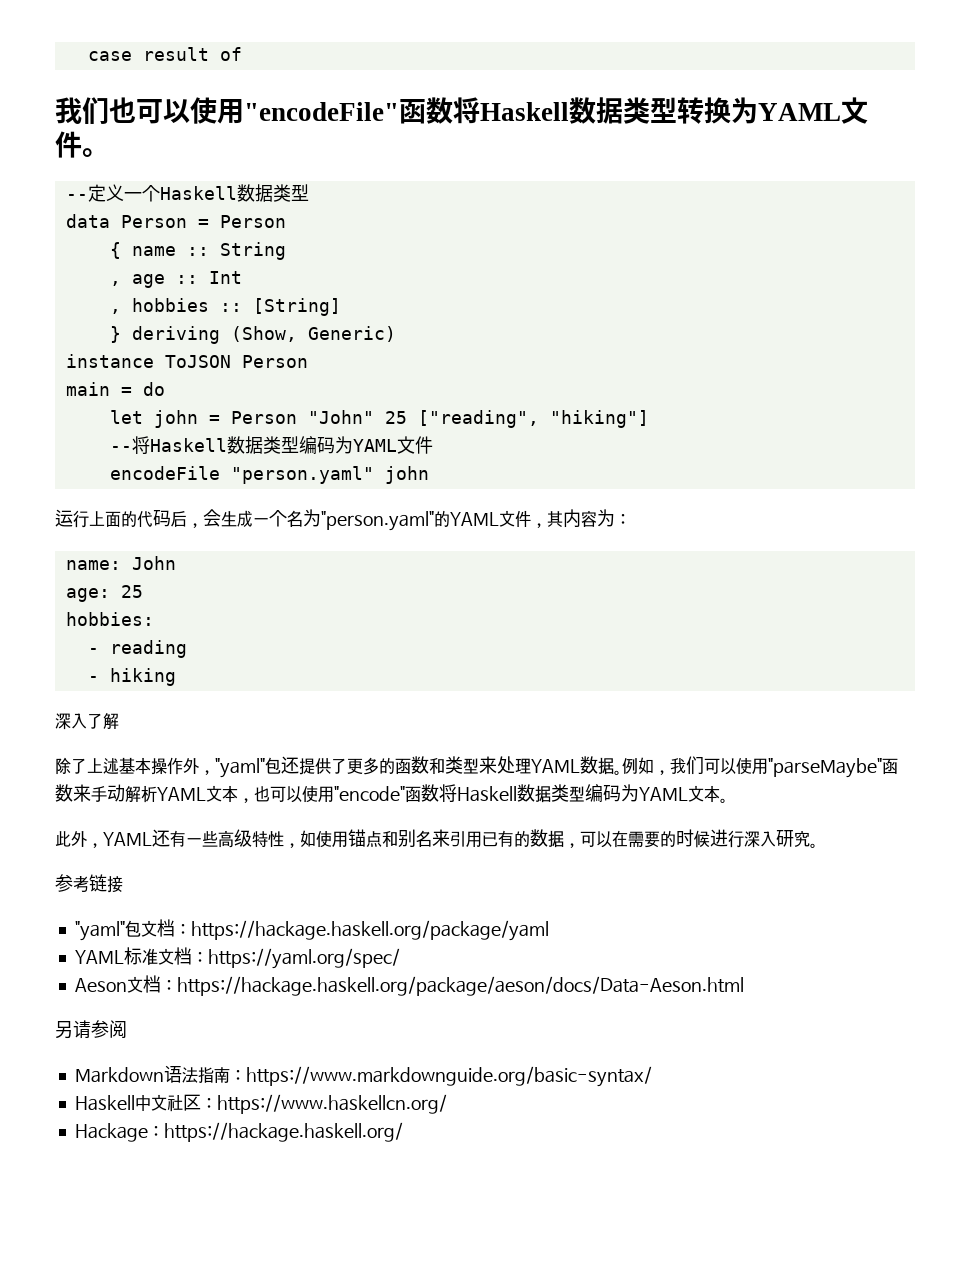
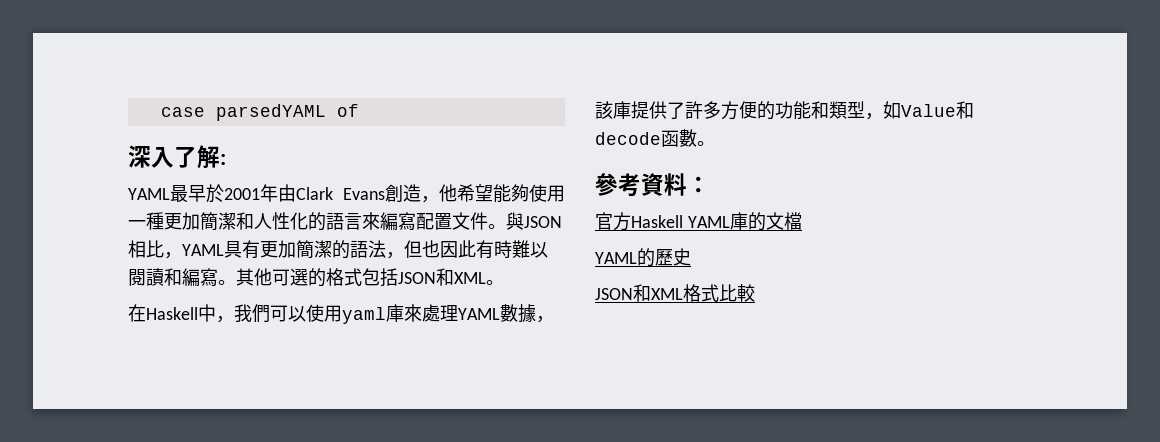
[142,47,209,61] result -> [215,104,326,121] parsedYAML
[55,97,868,124] [55,131,109,158] [65,184,309,202] [65,214,286,228] [109,242,286,260] [109,271,242,288] [109,298,341,316] [109,326,396,344] [65,354,308,368] [65,382,165,396] [109,410,649,428] [109,436,433,454] [109,466,429,484] [55,509,631,531] [65,556,176,570] [65,585,143,602] [65,612,154,626] [87,640,187,658] [87,668,176,686] [55,712,119,730] [55,756,898,778] [55,784,728,803] [55,829,818,848] [55,874,123,893] [74,919,549,941] [74,947,400,969] [74,975,744,996] [55,1020,127,1039] [74,1065,652,1087] [74,1094,447,1114] [74,1122,403,1142] 我们也可以使用"encodeFile"函数将Haskell数据类型转换为YAML文件。 // --定义一个Haskell数据类型 // data Person = Person // { name :: String // , age :: Int // , hobbies :: [String] // } deriving (Show, Generic) // instance ToJSON Person // main = do // let john = Person "John" 25 ["reading", "hiking"] // --将Haskell数据类型编码为YAML文件 // encodeFile "person.yaml" john // 运行上面的代码后，会生成一个名为"person.yaml"的YAML文件，其内容为： // name: John // age: 25 // hobbies: // - reading // - hiking // 深入了解 // 除了上述基本操作外，"yaml"包还提供了更多的函数和类型来处理YAML数据。例如，我们可以使用"parseMaybe"函数来手动解析YAML文本，也可以使用"encode"函数将Haskell数据类型编码为YAML文本。 // 此外，YAML还有一些高级特性，如使用锚点和别名来引用已有的数据，可以在需要的时候进行深入研究。 // 参考链接 // "yaml"包文档：https://hackage.haskell.org/package/yaml // YAML标准文档：https://yaml.org/spec/ // Aeson文档：https://hackage.haskell.org/package/aeson/docs/Data-Aeson.html // 另请参阅 // Markdown语法指南：https://www.markdownguide.org/basic-syntax/ // Haskell中文社区：https://www.haskellcn.org/ // Hackage：https://hackage.haskell.org/ -> [128,145,226,169] [128,184,565,203] [128,212,562,231] [128,240,548,259] [128,268,504,287] [128,304,554,324] [595,101,974,120] [595,129,715,147] [595,173,710,197] [595,212,802,231] [595,248,691,267] [595,284,755,302] 深入了解: // YAML最早於2001年由Clark Evans創造，他希望能夠使用一種更加簡潔和人性化的語言來編寫配置文件。與JSON相比，YAML具有更加簡潔的語法，但也因此有時難以閱讀和編寫。其他可選的格式包括JSON和XML。 // 在Haskell中，我們可以使用yaml庫來處理YAML數據，該庫提供了許多方便的功能和類型，如Value和decode函數。 // 參考資料： // 官方Haskell YAML庫的文檔 // YAML的歷史 // JSON和XML格式比較

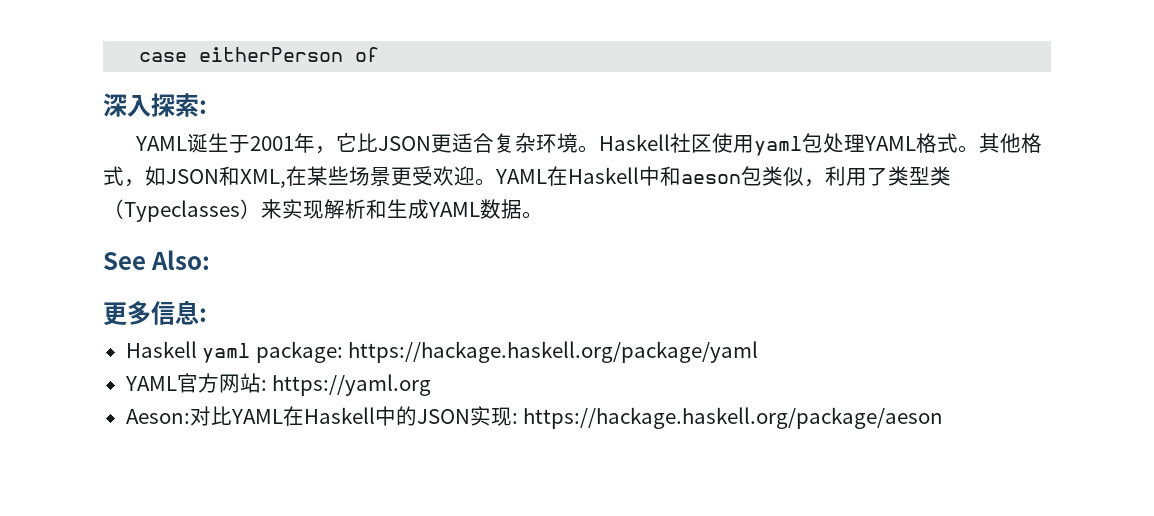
[215,104,326,121] parsedYAML -> [199,47,344,62] eitherPerson
[174,145,220,169] 了解 -> [151,93,199,117] 探索
[170,184,565,203] [128,212,562,231] [128,240,548,259] [128,268,504,287] [128,304,554,324] [595,101,974,120] [595,129,715,147] [595,173,710,197] [595,212,802,231] [595,248,691,267] [595,284,755,302] 最早於2001年由Clark Evans創造，他希望能夠使用一種更加簡潔和人性化的語言來編寫配置文件。與JSON相比，YAML具有更加簡潔的語法，但也因此有時難以閱讀和編寫。其他可選的格式包括JSON和XML。 // 在Haskell中，我們可以使用yaml庫來處理YAML數據，該庫提供了許多方便的功能和類型，如Value和decode函數。 // 參考資料： // 官方Haskell YAML庫的文檔 // YAML的歷史 // JSON和XML格式比較 -> [187,133,1043,156] [103,166,951,188] [103,199,543,222] [103,250,211,270] [103,300,207,326] [125,341,759,363] [124,373,432,396] [125,406,944,429] 诞生于2001年，它比JSON更适合复杂环境。Haskell社区使用yaml包处理YAML格式。其他格式，如JSON和XML,在某些场景更受欢迎。YAML在Haskell中和aeson包类似，利用了类型类（Typeclasses）来实现解析和生成YAML数据。 // See Also: // 更多信息: // Haskell yaml package: https://hackage.haskell.org/package/yaml // YAML官方网站: https://yaml.org // Aeson:对比YAML在Haskell中的JSON实现: https://hackage.haskell.org/package/aeson

